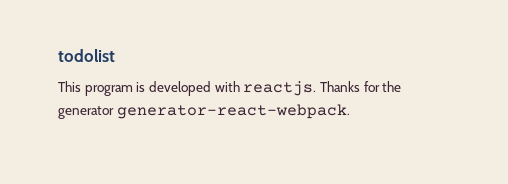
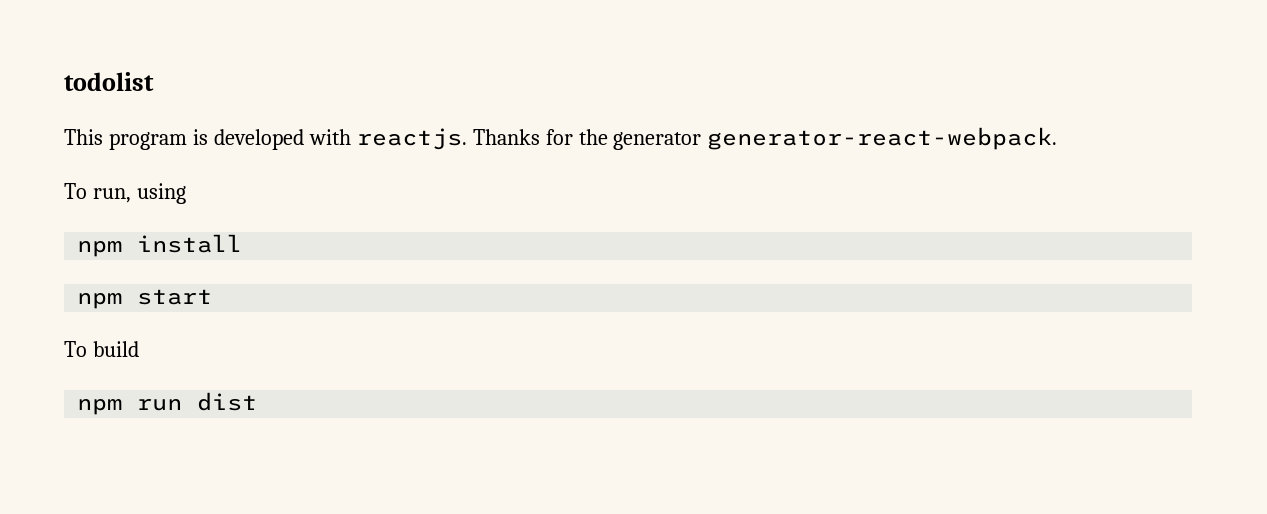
(350, 111) none -> [64,183,186,204] [77,234,243,257] [77,289,213,309] [64,341,139,357] [77,392,258,415] // To run, using // npm install // npm start // To build // npm run dist

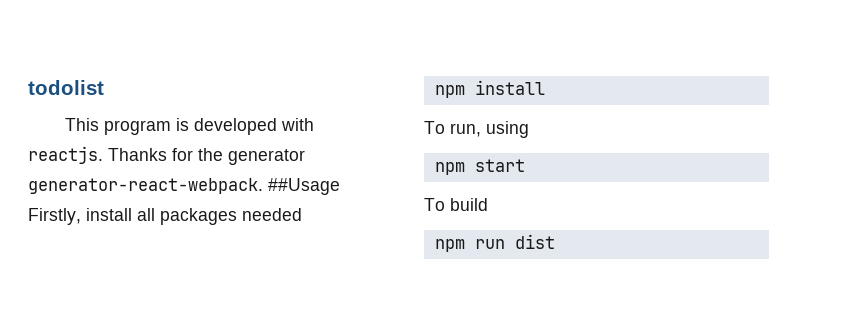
(1058, 138) none -> [268,178,340,195] [28,208,302,225] [434,80,545,98] ##Usage Firstly, install all packages needed // npm install
[77,234,243,257] // npm install -> (529, 129) none

